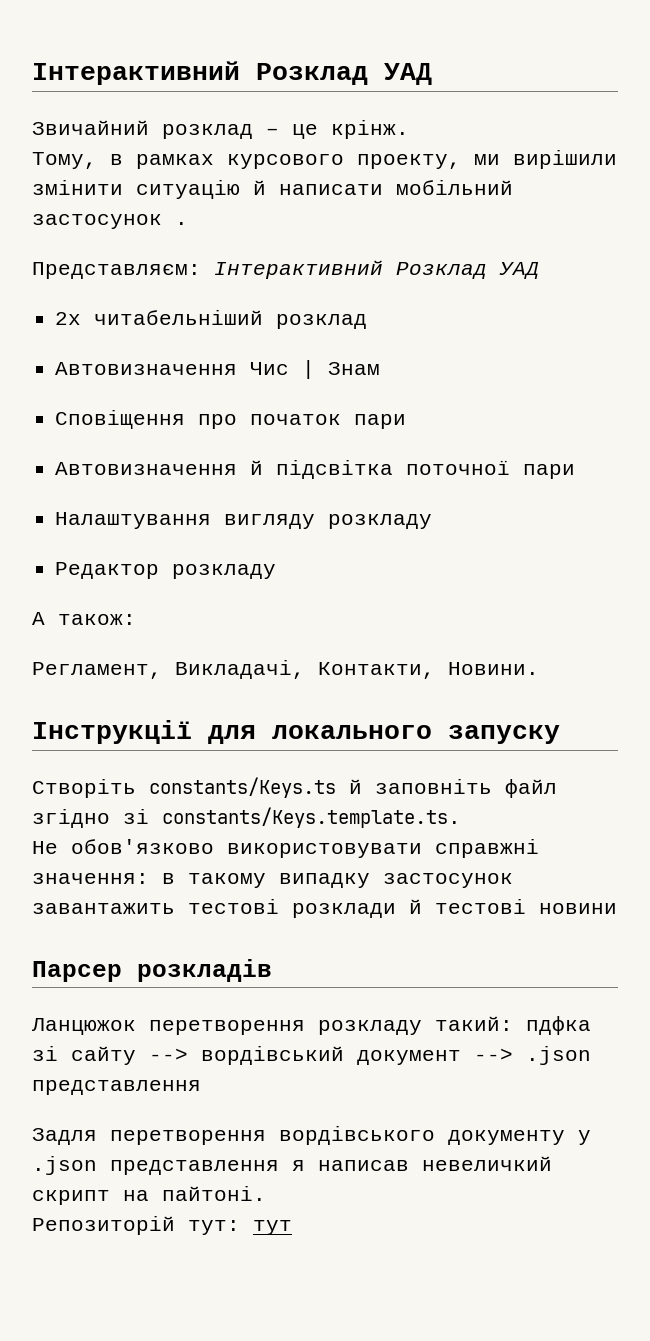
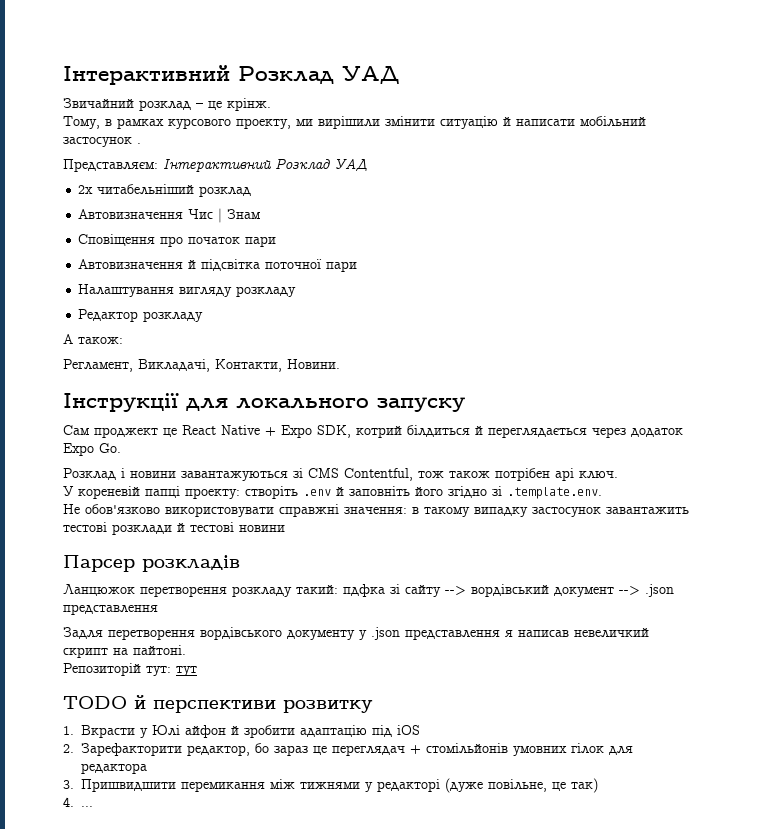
[32,777,336,798] Створіть constants/Keys.ts -> [63,425,683,438] [63,443,121,456] [63,468,618,481] [63,486,331,499] Сам проджект це React Native + Expo SDK, котрий білдиться й переглядається через додаток Expo Go. // Розклад і новини завантажуються зі CMS Contentful, тож також потрібен api ключ. // У кореневій папці проекту: створіть .env
[505,779,557,798] файл -> [415,487,443,496] його
[162,807,461,828] constants/Keys.template.ts. -> [507,487,602,499] .template.env.
(292, 1227) none -> [63,695,373,713] [63,725,420,738] [63,743,633,756] [81,763,147,774] [63,778,598,793] [63,797,93,807] // TODO й перспективи розвитку // 1. Вкрасти у Юлі айфон й зробити адаптацію під iOS // 2. Зарефакторити редактор, бо зараз це переглядач + стомільйонів умовних гілок для редактора // 3. Пришвидшити перемикання між тижнями у редакторі (дуже повільне, це так) // 4. ...

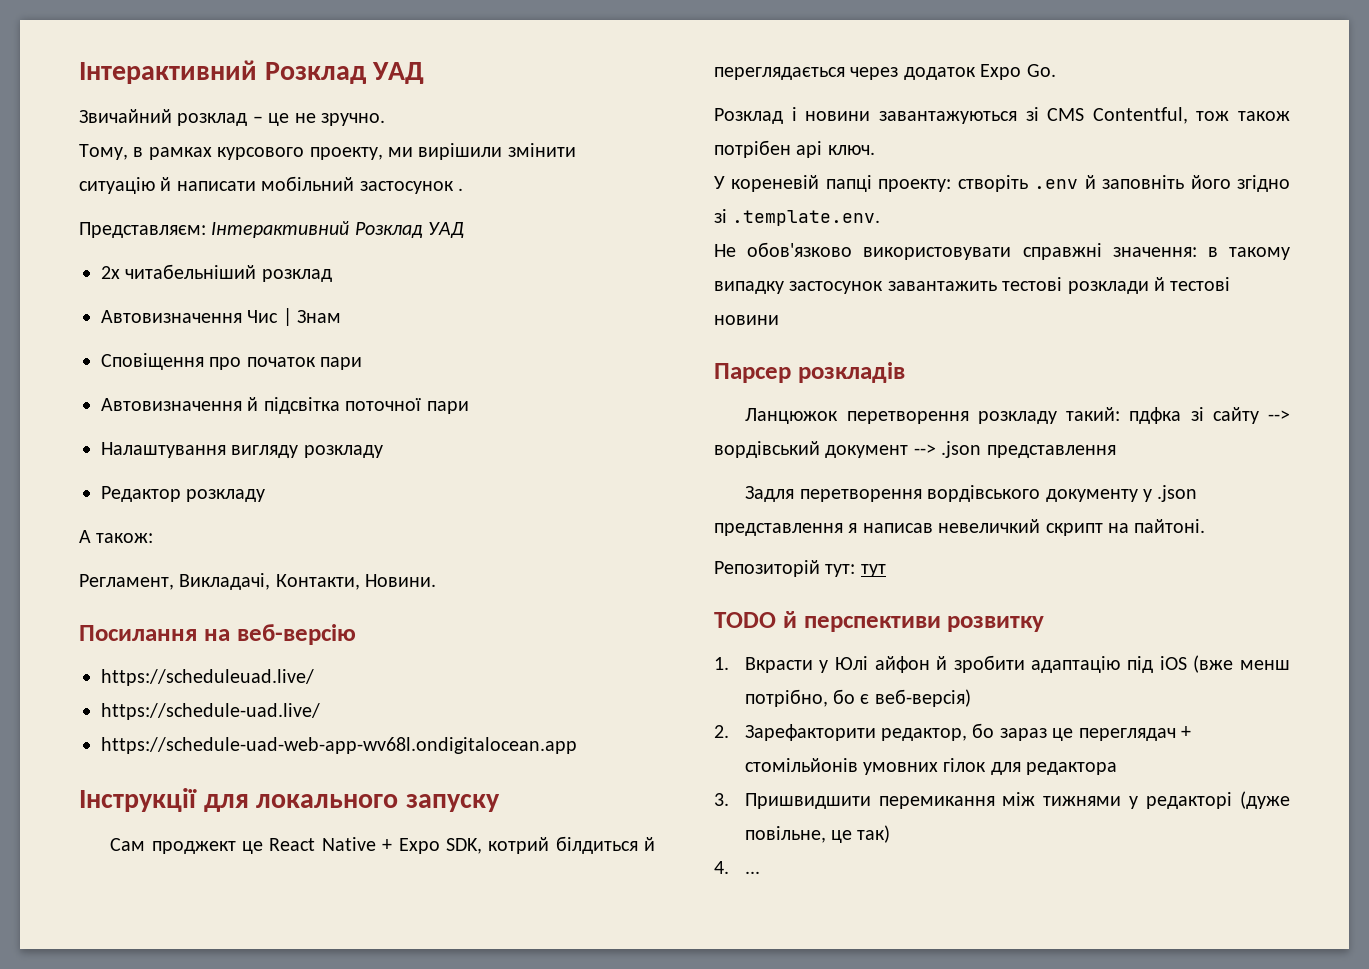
[227,98,271,111] крінж. -> [294,113,385,126] не зручно.
(340, 364) none -> [79,624,356,645] [101,669,314,686] [101,703,320,720] [101,737,577,754] // Посилання на веб-версію // https://scheduleuad.live/ // https://schedule-uad.live/ // https://schedule-uad-web-app-wv68l.ondigitalocean.app
(420, 730) none -> [1193,655,1290,673] [744,689,971,707] (вже менш потрібно, бо є веб-версія)

